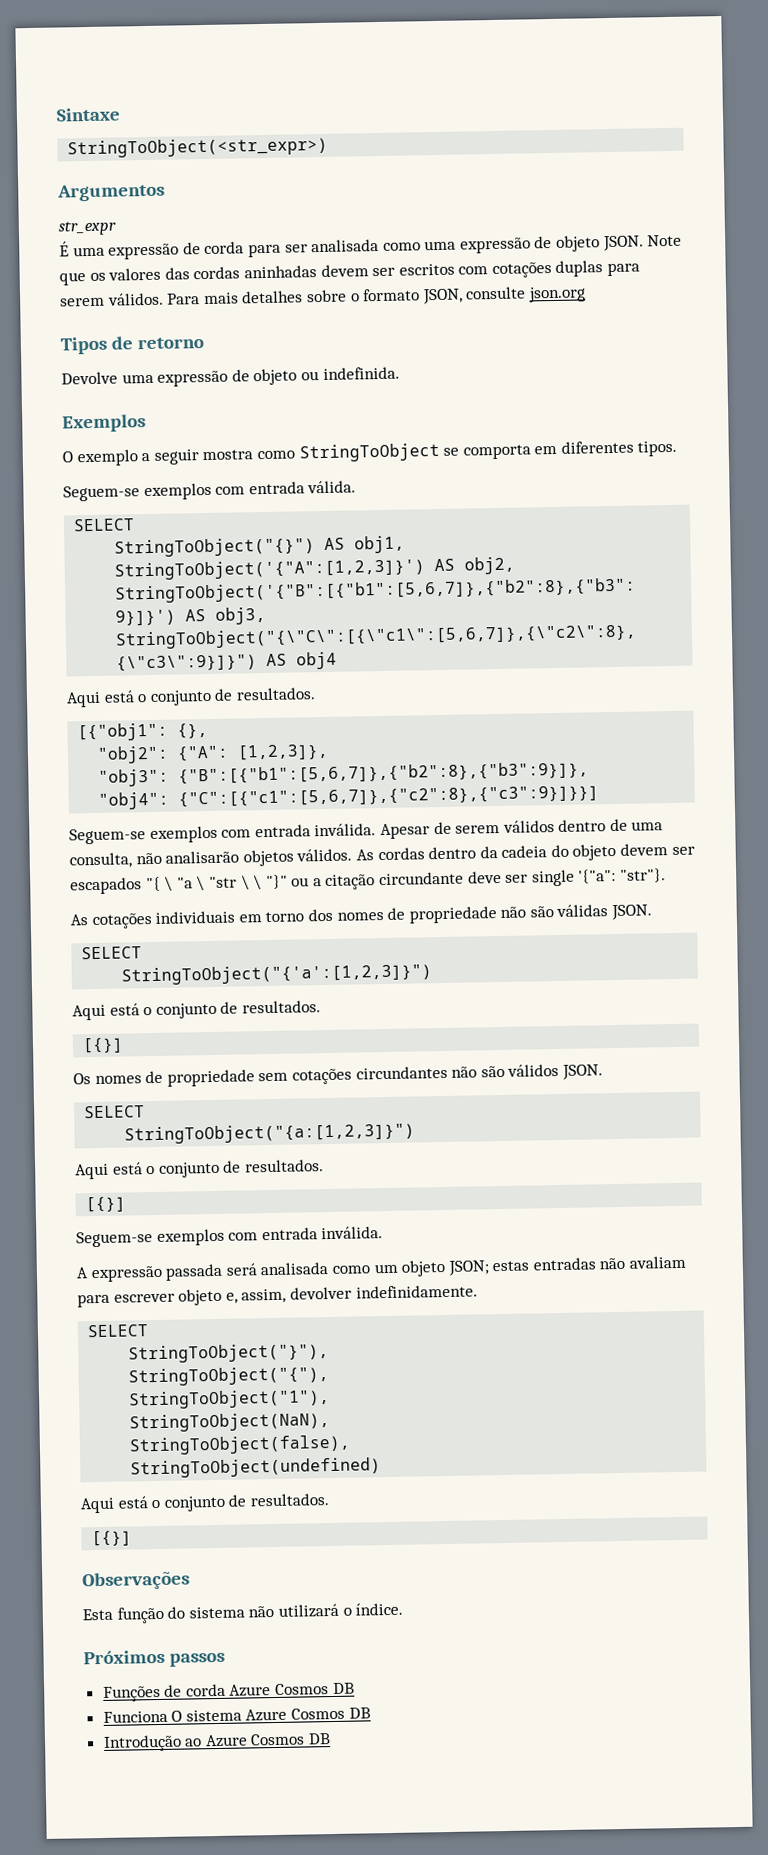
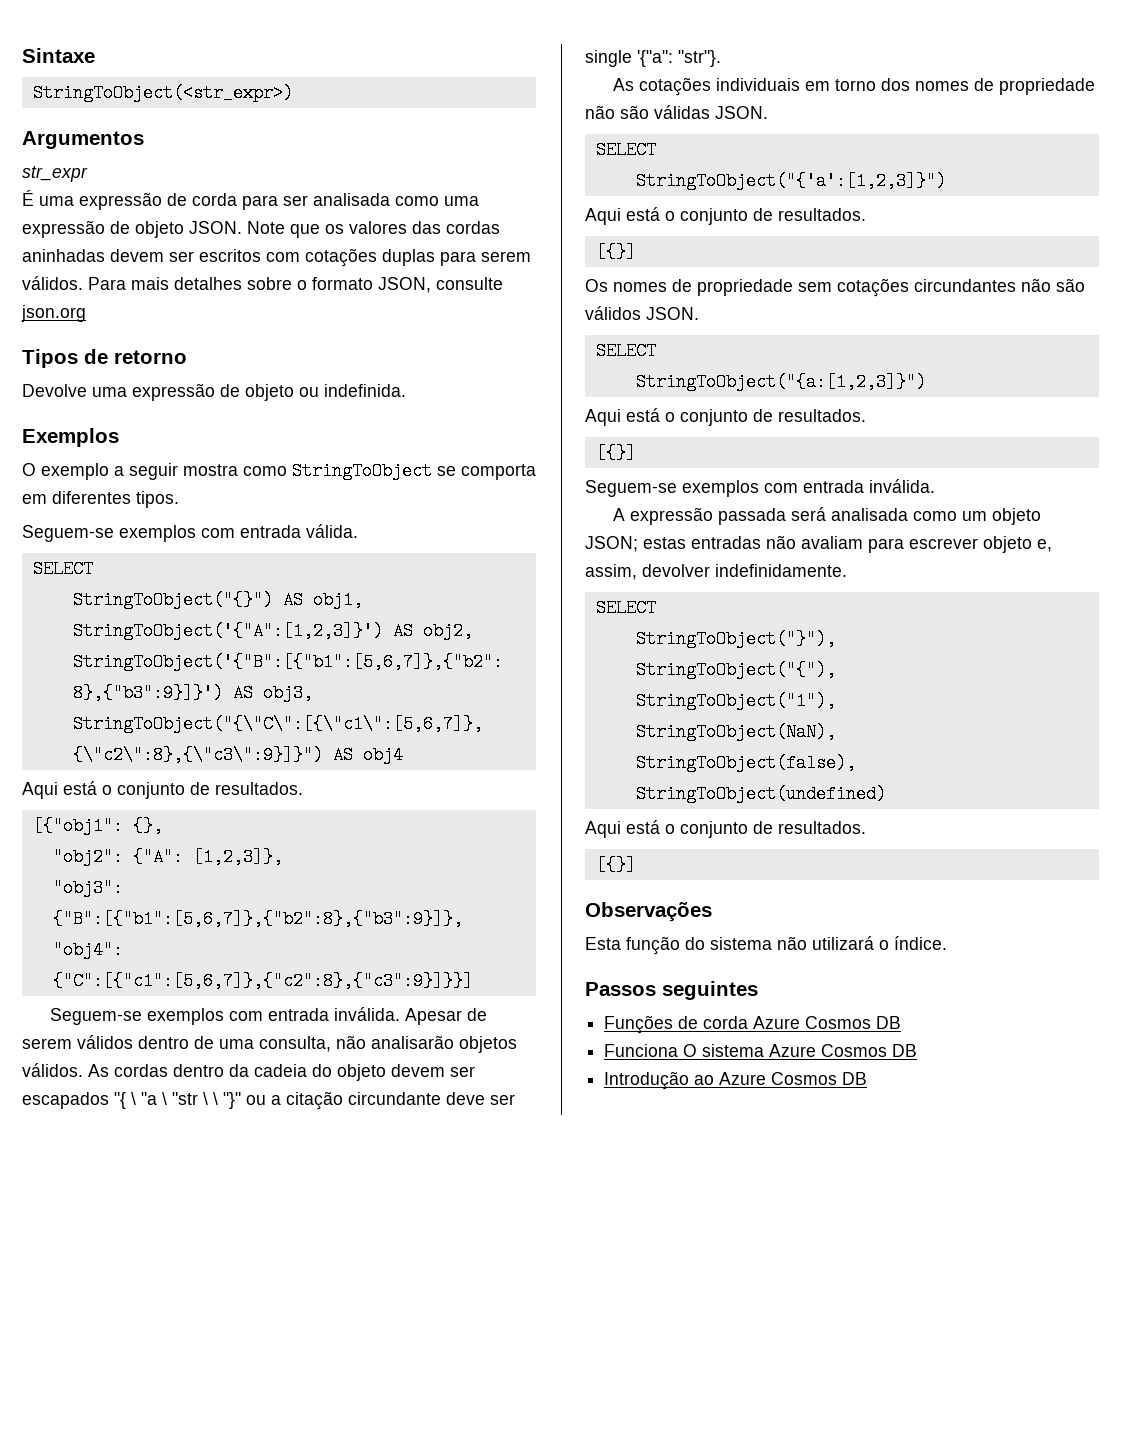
[83,1649,225,1667] Próximos passos -> [585,981,758,1000] Passos seguintes

